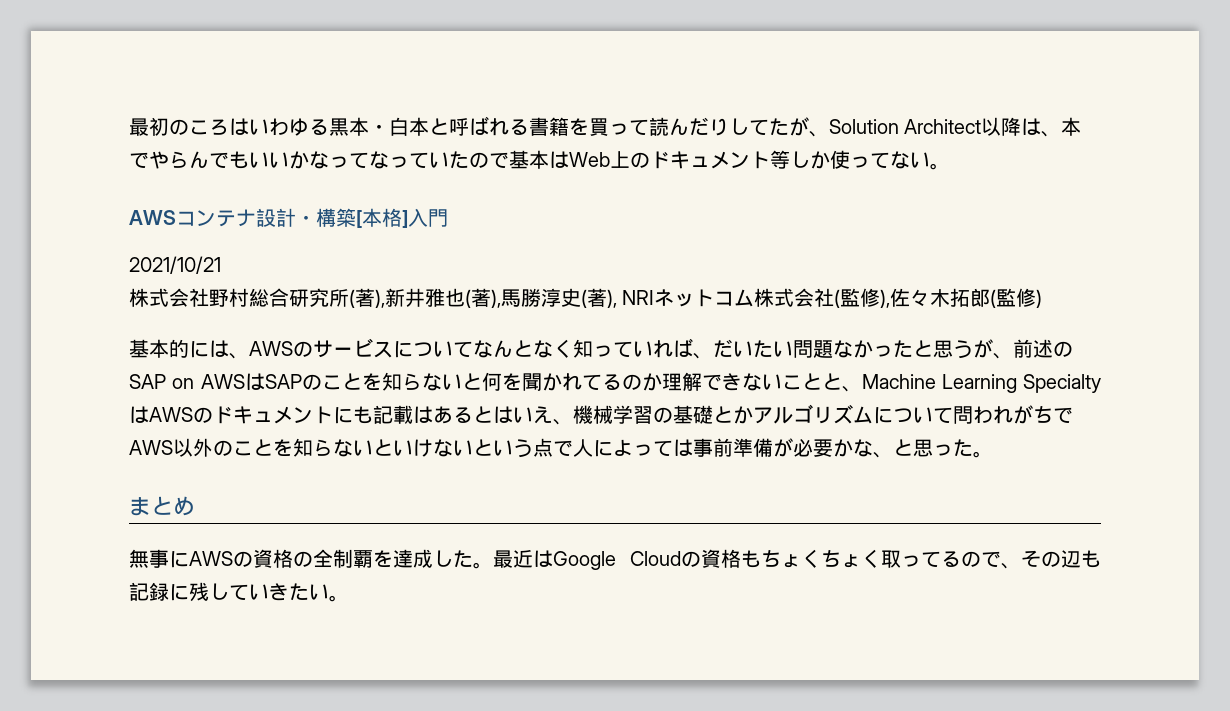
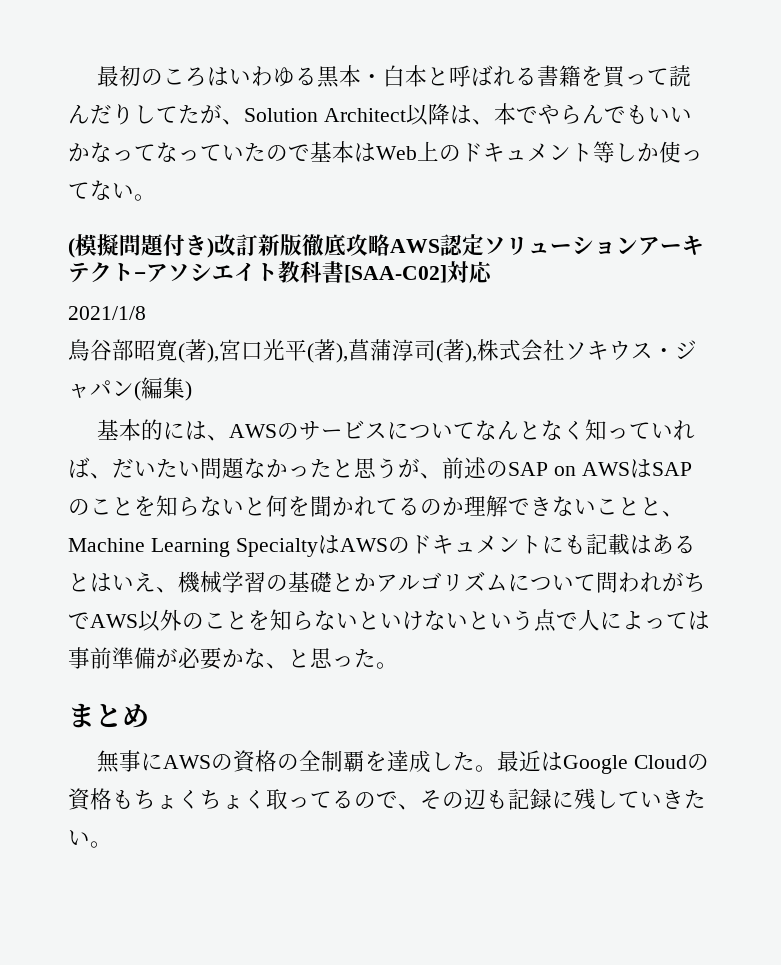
[129,208,448,228] [129,256,221,274] [129,288,1037,308] AWSコンテナ設計・構築[本格]入門 // 2021/10/21 // 株式会社野村総合研究所(著),新井雅也(著),馬勝淳史(著), NRIネットコム株式会社(監修),佐々木拓郎(監修 -> [68,234,704,258] [68,261,493,283] [68,306,146,320] [68,339,697,363] [68,377,185,401] (模擬問題付き)改訂新版徹底攻略AWS認定ソリューションアーキテクト−アソシエイト教科書[SAA-C02]対応 // 2021/1/8 // 鳥谷部昭寛(著),宮口光平(著),菖蒲淳司(著),株式会社ソキウス・ジャパン(編集

